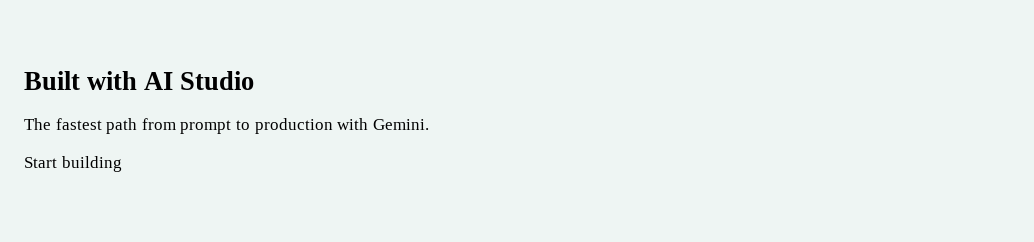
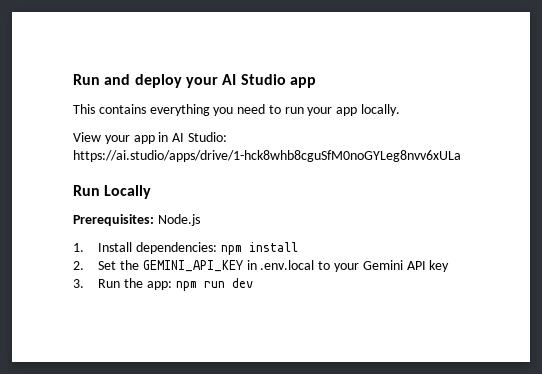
[24,71,255,90] [24,118,429,134] [24,156,122,172] Built with AI Studio // The fastest path from prompt to production with Gemini. // Start building -> [73,74,316,88] [73,104,401,116] [73,132,227,144] [73,150,461,162] [73,185,152,199] [73,214,200,226] [73,242,298,255] [73,260,450,272] [73,278,253,291] Run and deploy your AI Studio app // This contains everything you need to run your app locally. // View your app in AI Studio: https://ai.studio/apps/drive/1-hck8whb8cguSfM0noGYLeg8nvv6xULa // Run Locally // Prerequisites: Node.js // 1. Install dependencies: npm install // 2. Set the GEMINI_API_KEY in .env.local to your Gemini API key // 3. Run the app: npm run dev

